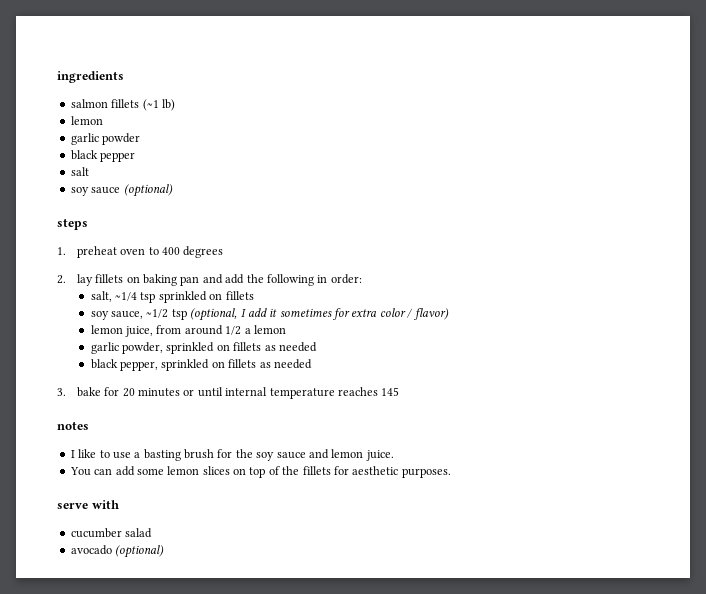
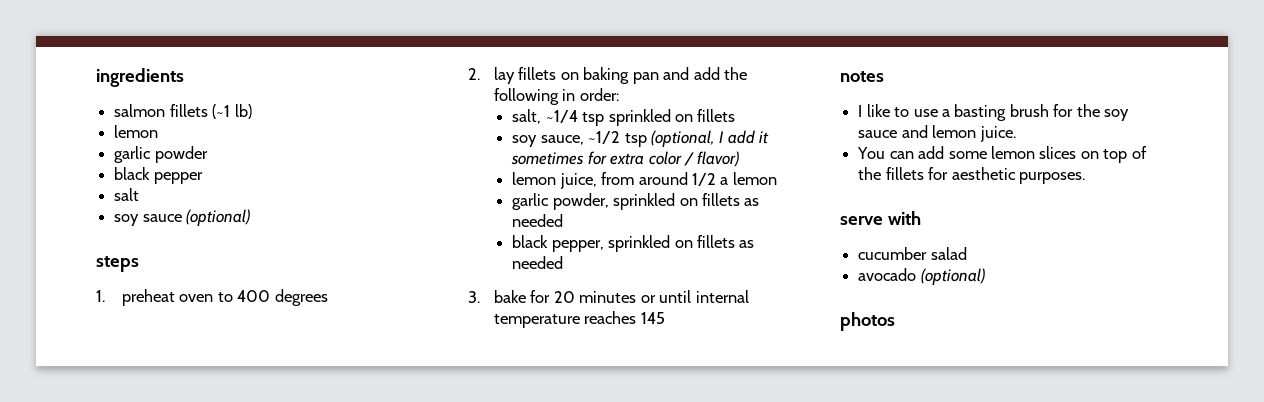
(165, 551) none -> [840,312,895,331] // photos

